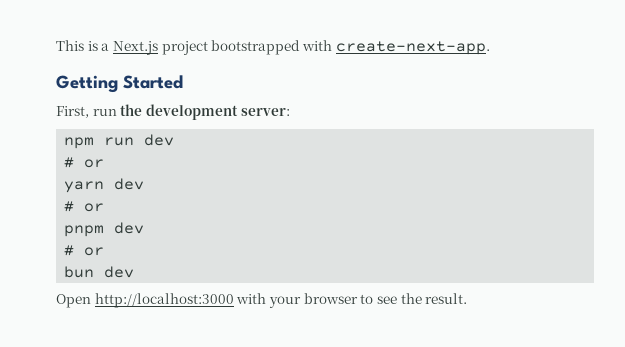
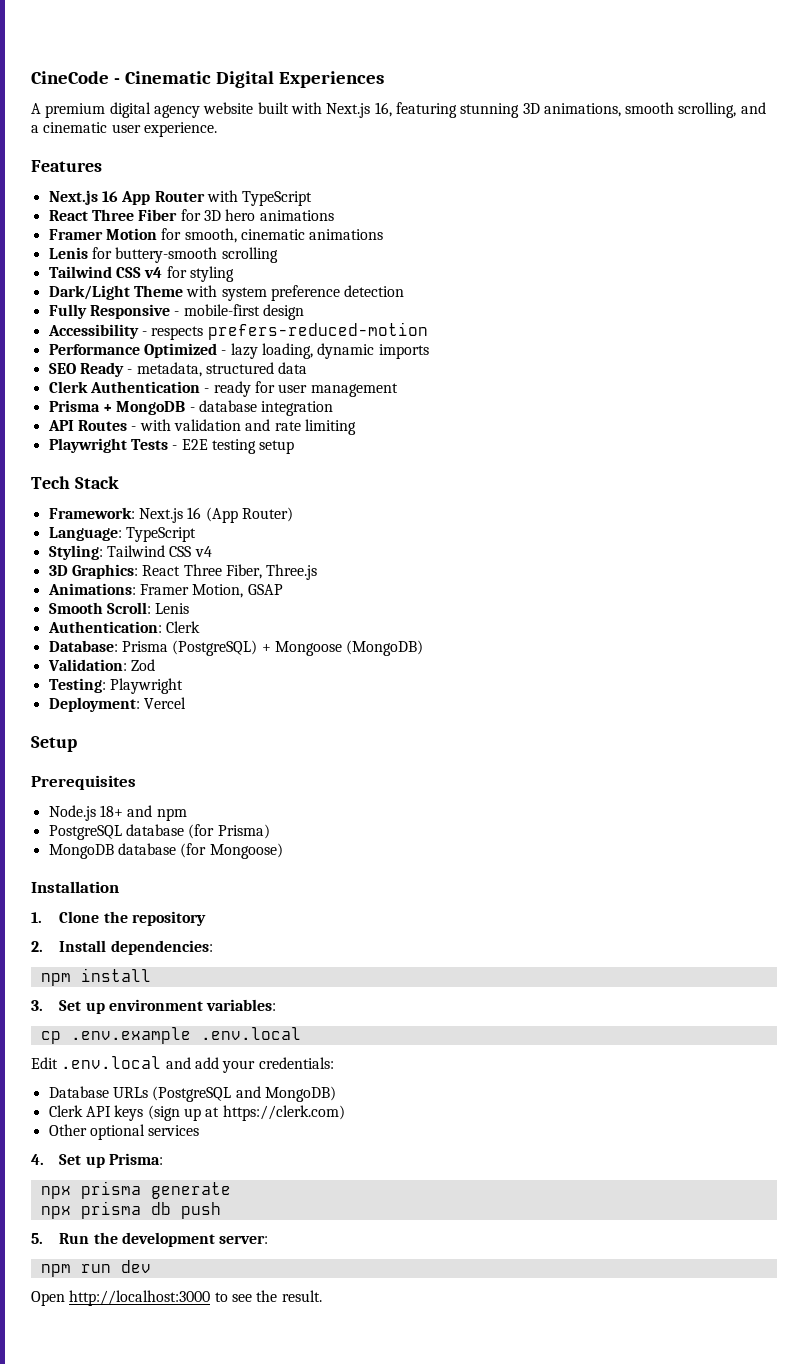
[56,40,490,55] [56,75,183,93] [56,106,117,118] This is a Next.js project bootstrapped with create-next-app. // Getting Started // First, run -> [31,71,384,88] [31,102,766,118] [31,122,217,137] [31,160,102,172] [48,190,313,206] [48,209,334,221] [48,228,384,243] [48,247,278,263] [48,266,234,282] [48,285,405,301] [48,304,304,320] [47,322,428,340] [48,343,429,359] [48,362,308,377] [48,381,398,397] [48,400,334,416] [47,419,356,435] [48,438,295,454] [31,476,119,489] [48,507,293,523] [48,527,196,542] [48,545,212,560] [48,564,318,580] [47,583,283,598] [48,602,190,614] [47,621,200,633] [48,640,424,656] [47,659,155,671] [48,678,183,694] [48,697,186,712] [31,736,77,752] [31,775,136,790] [48,805,187,821] [48,824,270,840] [48,843,283,859] [31,881,119,893] [31,911,207,926] [31,940,213,955] [40,968,151,986] [31,999,277,1014] [40,1027,301,1044] [31,1056,334,1073] [48,1086,336,1102] [48,1105,345,1121] [48,1124,200,1140] [31,1153,164,1168] [40,1181,231,1199] [40,1201,221,1219] [31,1233,90,1244] CineCode - Cinematic Digital Experiences // A premium digital agency website built with Next.js 16, featuring stunning 3D animations, smooth scrolling, and a cinematic user experience. // Features // Next.js 16 App Router with TypeScript // React Three Fiber for 3D hero animations // Framer Motion for smooth, cinematic animations // Lenis for buttery-smooth scrolling // Tailwind CSS v4 for styling // Dark/Light Theme with system preference detection // Fully Responsive - mobile-first design // Accessibility - respects prefers-reduced-motion // Performance Optimized - lazy loading, dynamic imports // SEO Ready - metadata, structured data // Clerk Authentication - ready for user management // Prisma + MongoDB - database integration // API Routes - with validation and rate limiting // Playwright Tests - E2E testing setup // Tech Stack // Framework: Next.js 16 (App Router) // Language: TypeScript // Styling: Tailwind CSS v4 // 3D Graphics: React Three Fiber, Three.js // Animations: Framer Motion, GSAP // Smooth Scroll: Lenis // Authentication: Clerk // Database: Prisma (PostgreSQL) + Mongoose (MongoDB) // Validation: Zod // Testing: Playwright // Deployment: Vercel // Setup // Prerequisites // Node.js 18+ and npm // PostgreSQL database (for Prisma) // MongoDB database (for Mongoose) // Installation // 1. Clone the repository // 2. Install dependencies: // npm install // 3. Set up environment variables: // cp .env.example .env.local // Edit .env.local and add your credentials: // Database URLs (PostgreSQL and MongoDB) // Clerk API keys (sign up at https://clerk.com) // Other optional services // 4. Set up Prisma: // npx prisma generate // npx prisma db push // 5. Run
[64,157,105,168] [64,178,145,193] [64,201,105,212] [64,222,145,237] [64,245,105,256] [64,266,135,278] // # or // yarn dev // # or // pnpm dev // # or // bun dev -> (151, 1266) none
[236,293,358,308] with your browser -> (211, 1298) none

